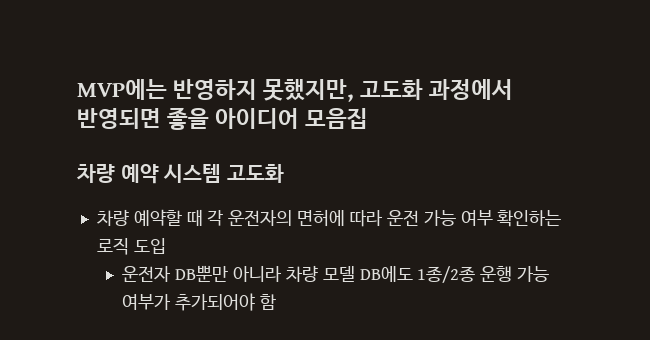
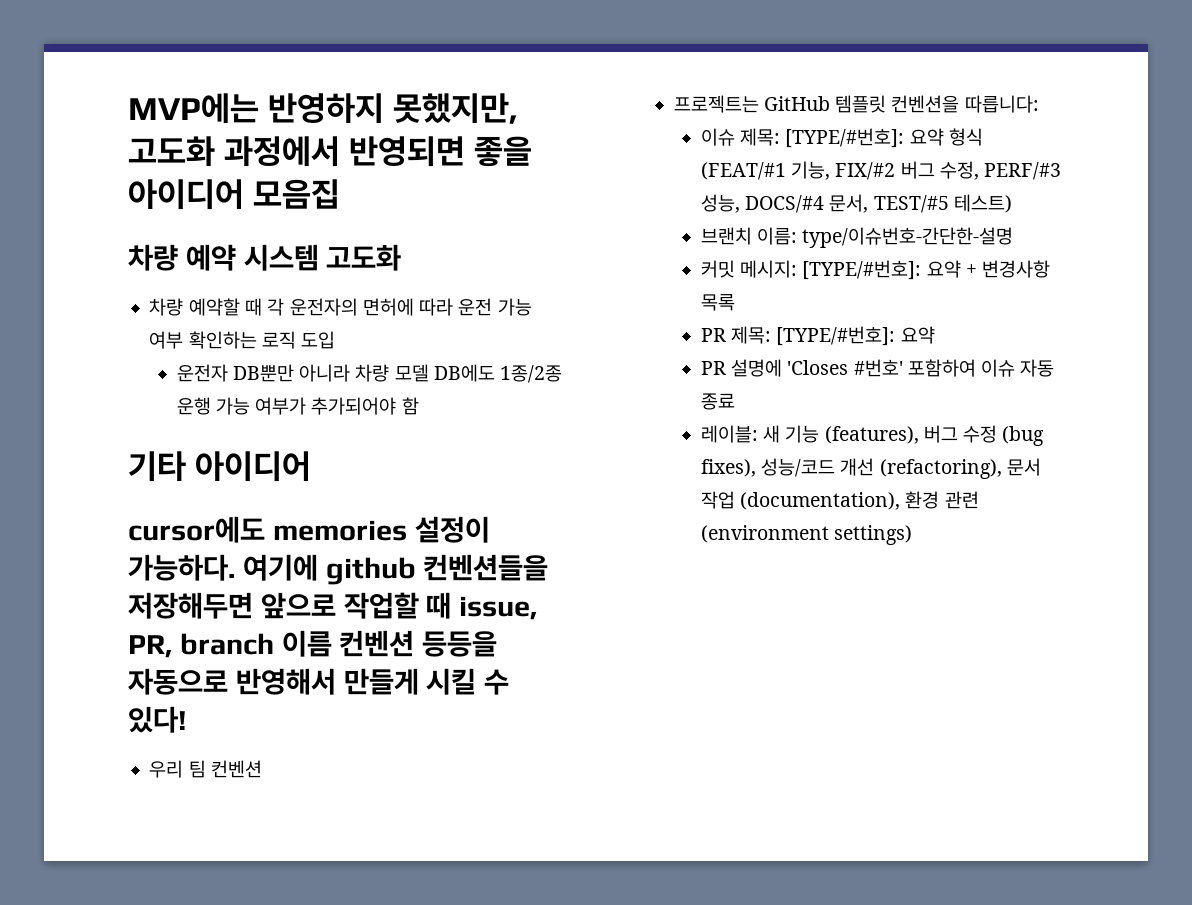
(276, 302) none -> [128,451,312,482] [128,516,490,543] [128,554,549,585] [128,592,538,620] [128,630,498,658] [128,668,510,695] [128,706,187,733] [149,760,262,778] [673,95,1039,113] [700,128,983,148] [700,161,1062,180] [700,194,1012,213] [700,227,1014,248] [700,260,1051,280] [700,294,735,311] [700,326,935,346] [700,359,1055,377] [700,393,735,410] [700,425,1045,446] [700,458,1041,479] [700,491,979,510] [700,525,913,545] // 기타 아이디어 // cursor에도 memories 설정이 가능하다. 여기에 github 컨벤션들을 저장해두면 앞으로 작업할 때 issue, PR, branch 이름 컨벤션 등등을 자동으로 반영해서 만들게 시킬 수 있다! // 우리 팀 컨벤션 // 프로젝트는 GitHub 템플릿 컨벤션을 따릅니다: // 이슈 제목: [TYPE/#번호]: 요약 형식 (FEAT/#1 기능, FIX/#2 버그 수정, PERF/#3 성능, DOCS/#4 문서, TEST/#5 테스트) // 브랜치 이름: type/이슈번호-간단한-설명 // 커밋 메시지: [TYPE/#번호]: 요약 + 변경사항 목록 // PR 제목: [TYPE/#번호]: 요약 // PR 설명에 'Closes #번호' 포함하여 이슈 자동 종료 // 레이블: 새 기능 (features), 버그 수정 (bug fixes), 성능/코드 개선 (refactoring), 문서 작업 (documentation), 환경 관련 (environment settings)

